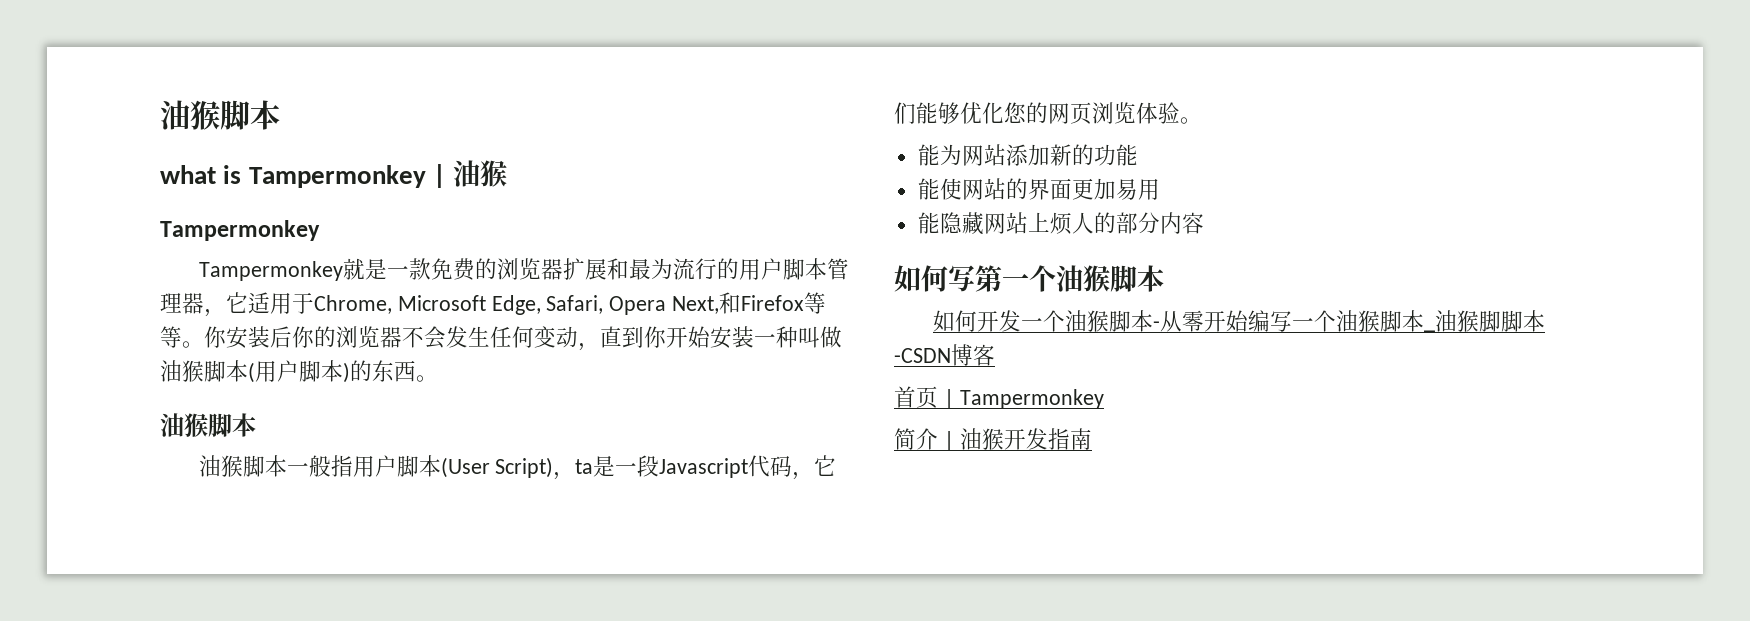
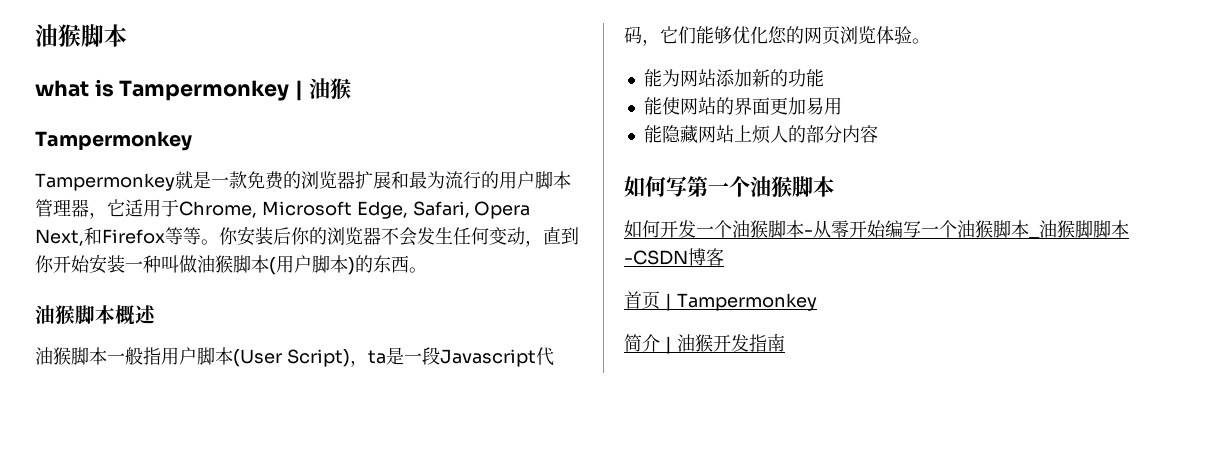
(256, 425) none -> [115,305,156,325] 概述

